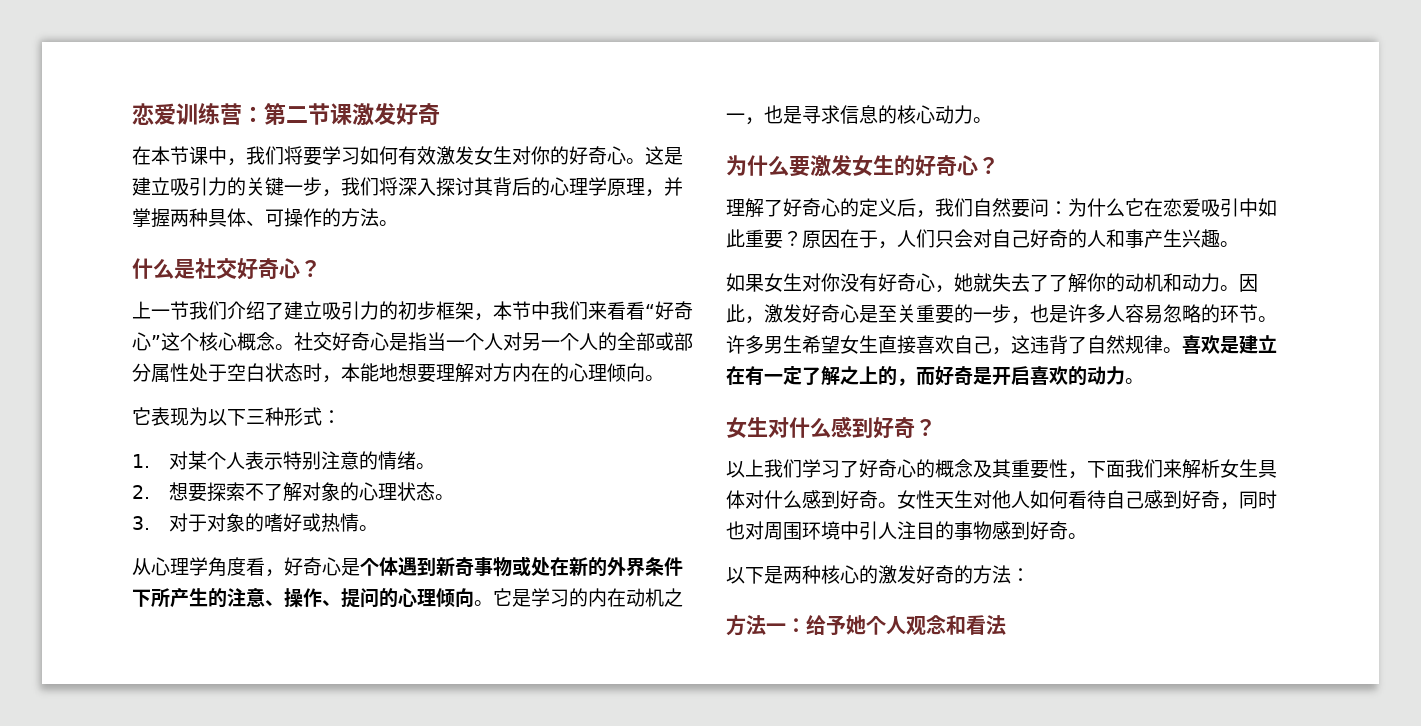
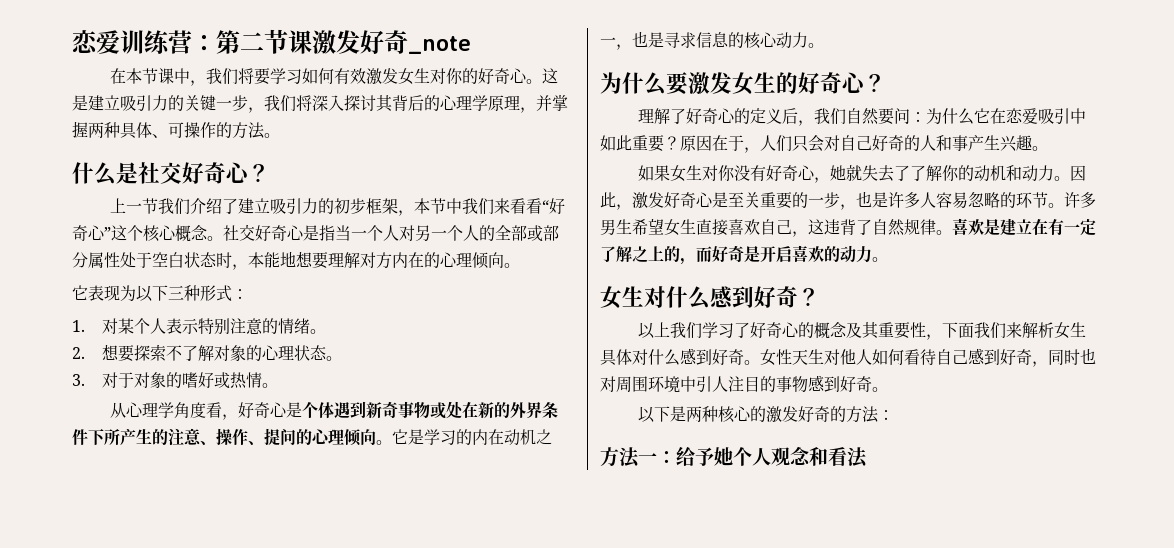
(440, 114) none -> [408,36,471,54] _note

